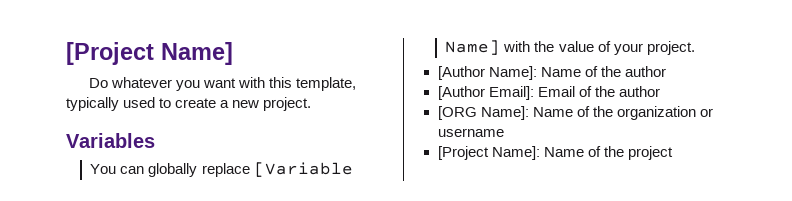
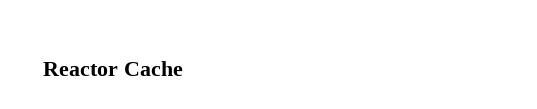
[66,42,233,65] [88,77,356,91] [66,97,312,111] [66,133,155,148] [90,162,353,177] [445,40,695,55] [437,66,666,80] [437,86,660,100] [437,106,713,120] [437,128,504,137] [437,146,673,160] [Project Name] // Do whatever you want with this template, typically used to create a new project. // Variables // You can globally replace [Variable Name] with the value of your project. // [Author Name]: Name of the author // [Author Email]: Email of the author // [ORG Name]: Name of the organization or username // [Project Name]: Name of the project -> [43,61,183,76] Reactor Cache

